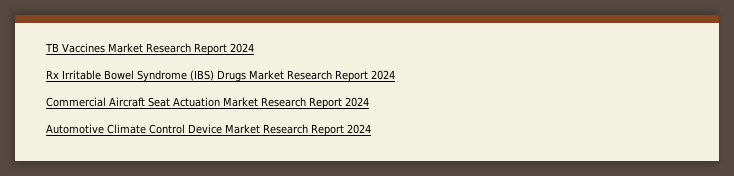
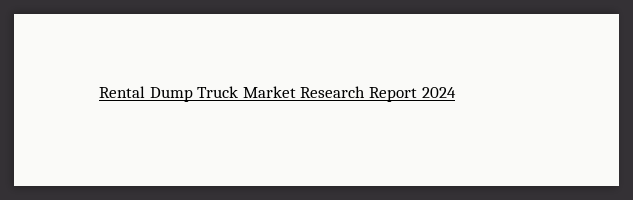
[45,43,254,55] [46,70,395,82] [46,97,369,109] [46,124,371,136] TB Vaccines Market Research Report 2024 // Rx Irritable Bowel Syndrome (IBS) Drugs Market Research Report 2024 // Commercial Aircraft Seat Actuation Market Research Report 2024 // Automotive Climate Control Device Market Research Report 2024 -> [99,86,456,102] Rental Dump Truck Market Research Report 2024

